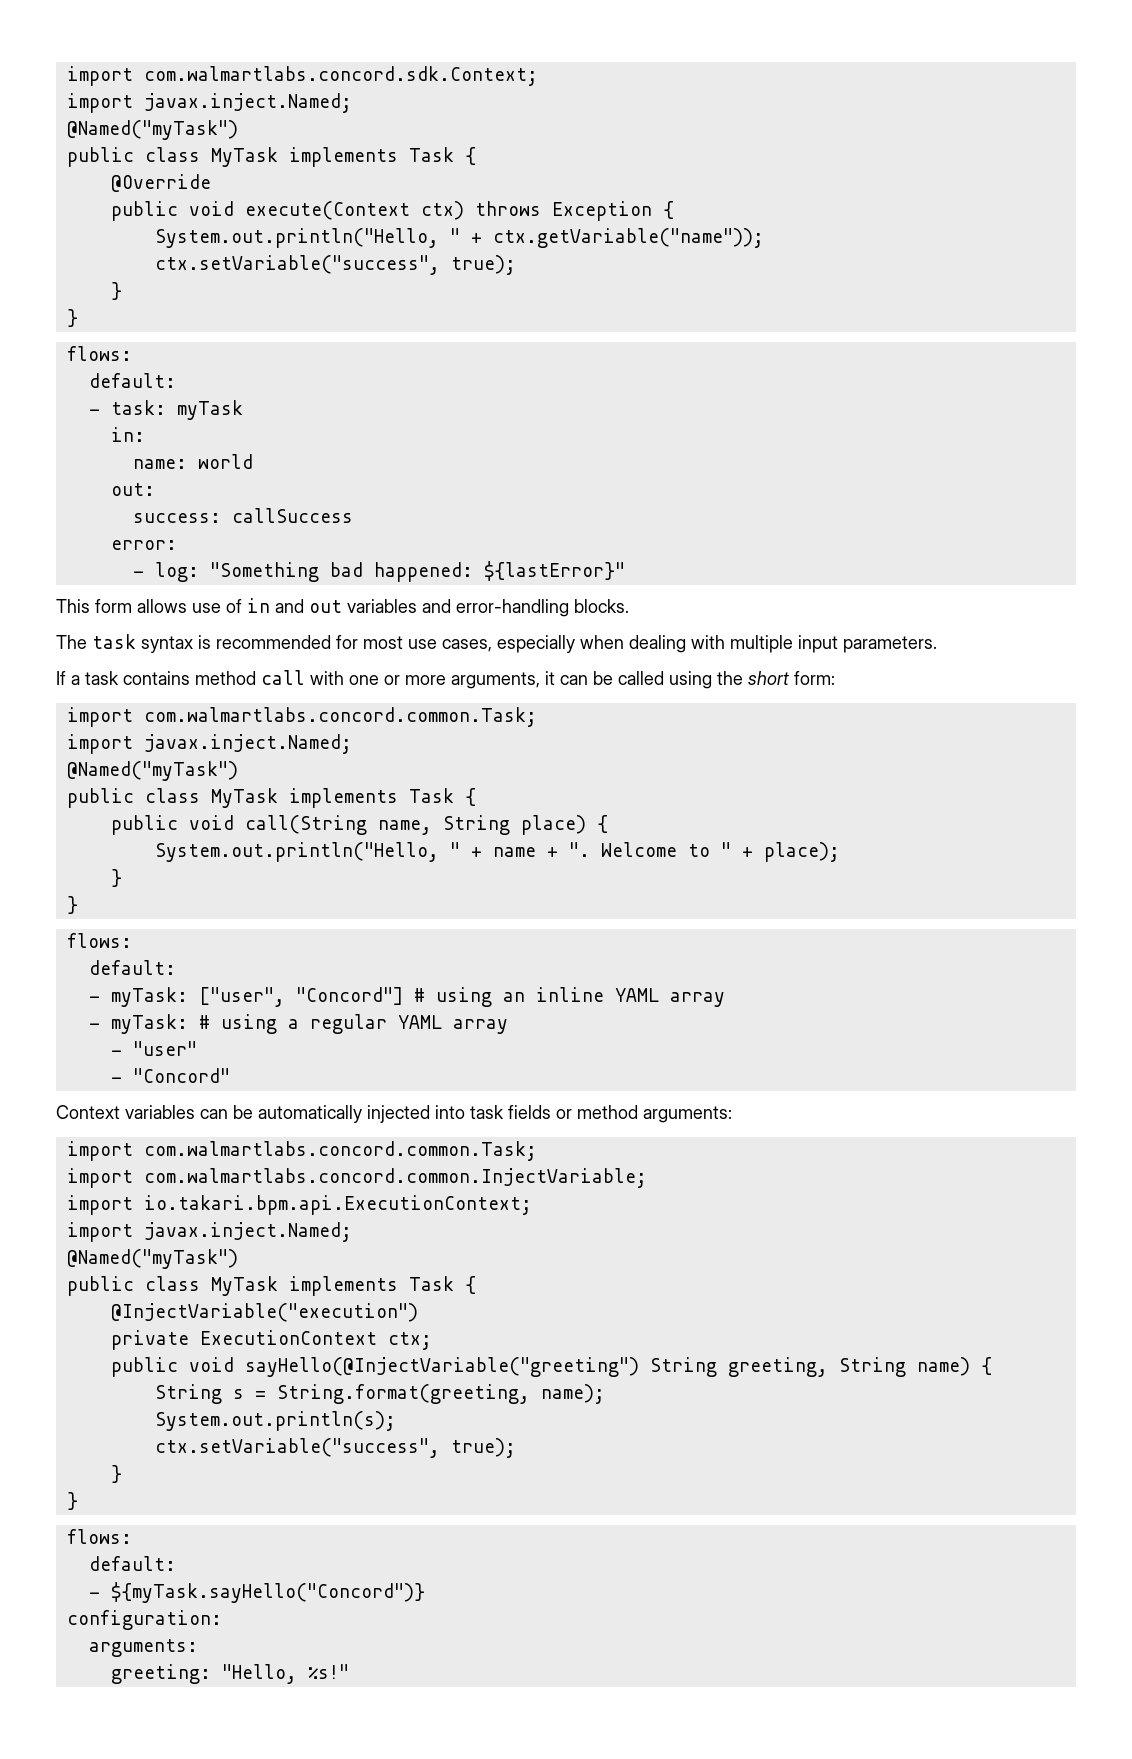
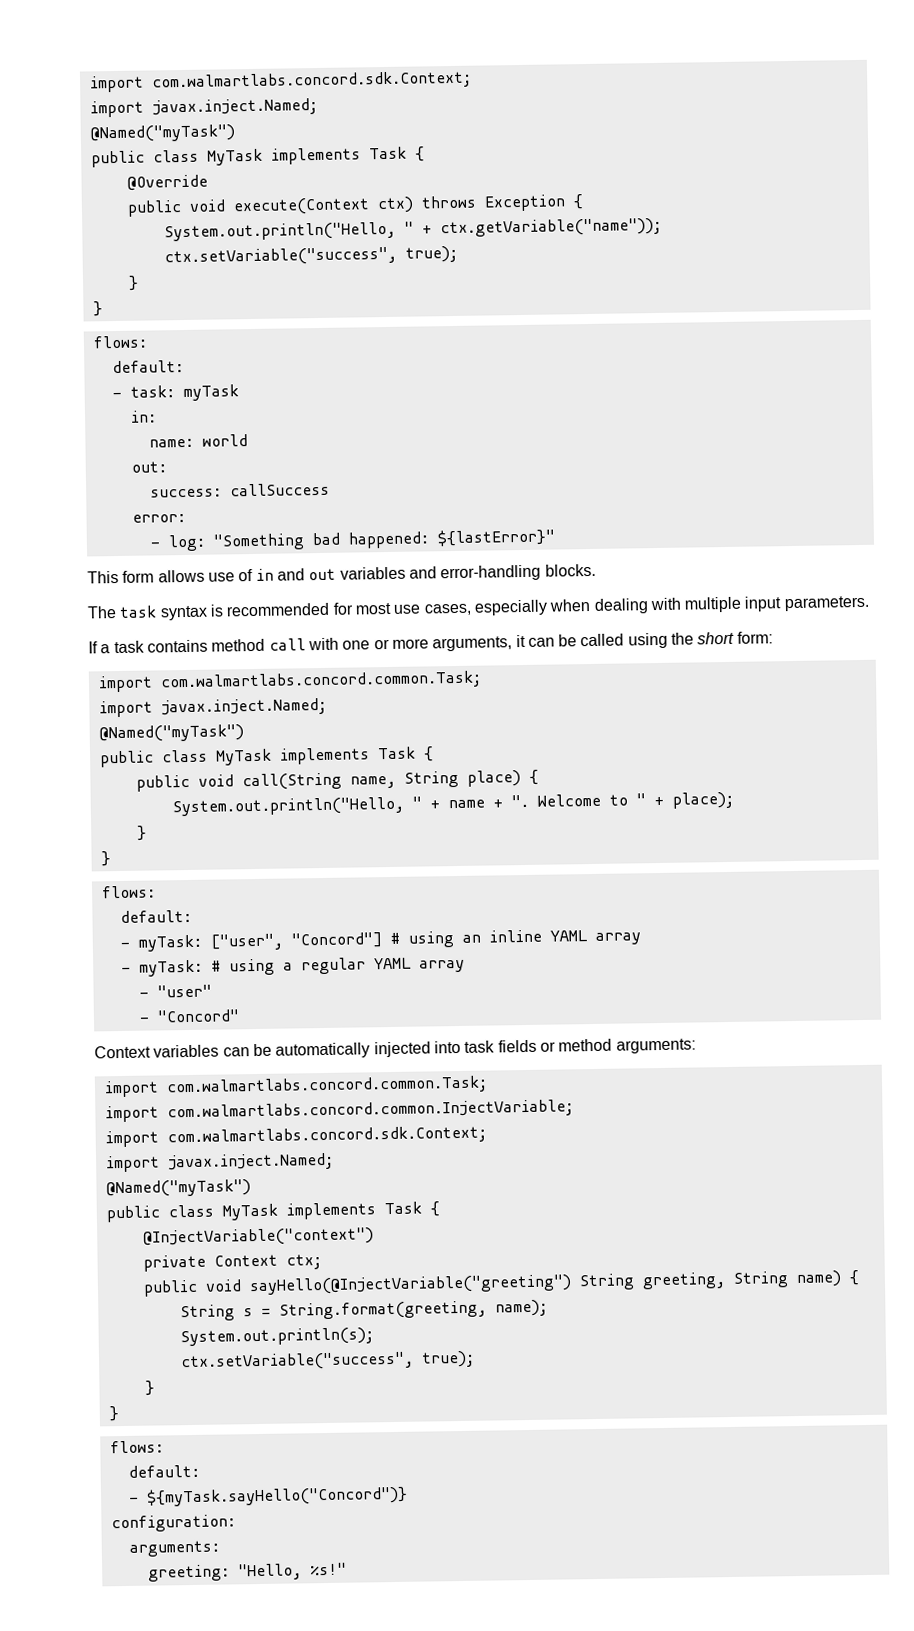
[143,1195,532,1215] [66,1222,352,1242] [66,1249,238,1269] [66,1276,476,1296] [110,1303,418,1322] io.takari.bpm.api.ExecutionContext; // import javax.inject.Named; // @Named("myTask") // public class MyTask implements Task { // @InjectVariable("execution") -> [166,1125,487,1147] [105,1152,334,1173] [105,1179,251,1198] [105,1201,440,1223] [142,1227,374,1247] com.walmartlabs.concord.sdk.Context; // import javax.inject.Named; // @Named("myTask") // public class MyTask implements Task { // @InjectVariable("context")
[199,1330,377,1345] ExecutionContext -> [213,1254,278,1267] Context

